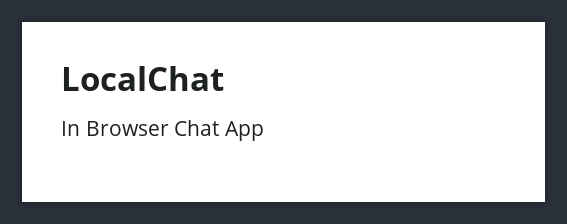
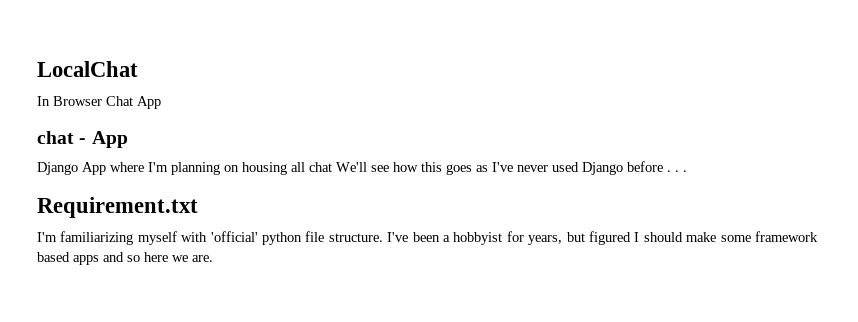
(265, 131) none -> [37,131,128,148] [37,161,687,175] [37,197,198,218] [37,231,818,245] [37,252,213,265] // chat - App // Django App where I'm planning on housing all chat We'll see how this goes as I've never used Django before . . . // Requirement.txt // I'm familiarizing myself with 'official' python file structure. I've been a hobbyist for years, but figured I should make some framework based apps and so here we are.

